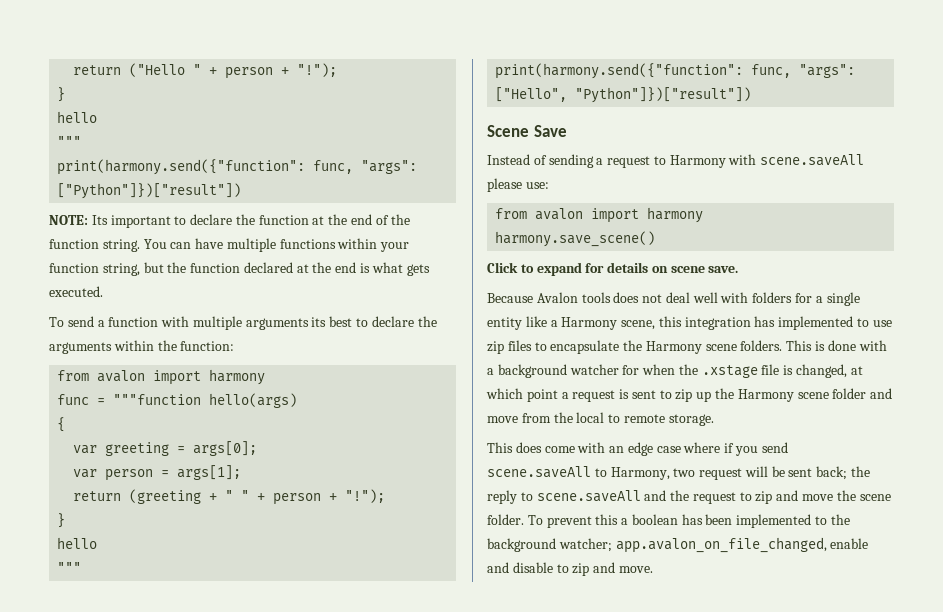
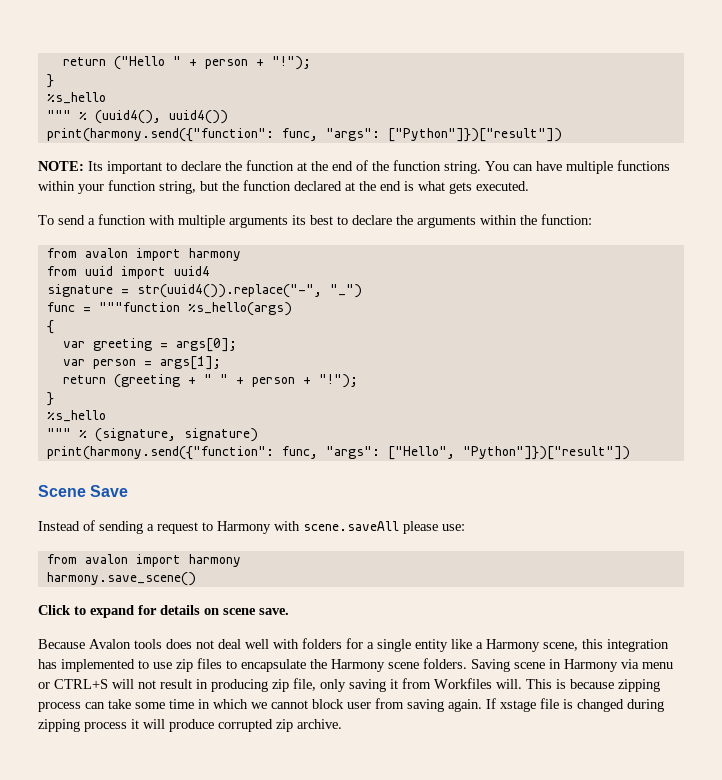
[57,111,98,123] [57,136,82,147] hello // """ -> [46,92,106,104] [46,110,228,124] %s_hello // """ % (uuid4(), uuid4())
(266, 377) none -> [46,266,210,279] [46,284,362,298] // from uuid import uuid4 // signature = str(uuid4()).replace("-", "_")
[209,393,298,408] hello(args) -> [187,302,292,316] %s_hello(args)
[57,537,98,549] [57,562,82,573] hello // """ -> [46,410,106,422] [46,428,258,442] %s_hello // """ % (signature, signature)
[786,340,887,351] [487,364,863,378] [486,388,893,402] [487,412,714,426] [487,442,788,456] [487,466,871,480] [487,490,891,504] [487,514,850,528] [487,537,869,553] [487,562,653,576] This is done with a background watcher for when the .xstage file is changed, at which point a request is sent to zip up the Harmony scene folder and move from the local to remote storage. // This does come with an edge case where if you send scene.saveAll to Harmony, two request will be sent back; the reply to scene.saveAll and the request to zip and move the scene folder. To prevent this a boolean has been implemented to the background watcher; app.avalon_on_file_changed, enable and disable to zip and move. -> [471,659,673,672] [38,678,660,692] [38,698,664,712] [38,719,342,732] Saving scene in Harmony via menu or CTRL+S will not result in producing zip file, only saving it from Workfiles will. This is because zipping process can take some time in which we cannot block user from saving again. If xstage file is changed during zipping process it will produce corrupted zip archive.

